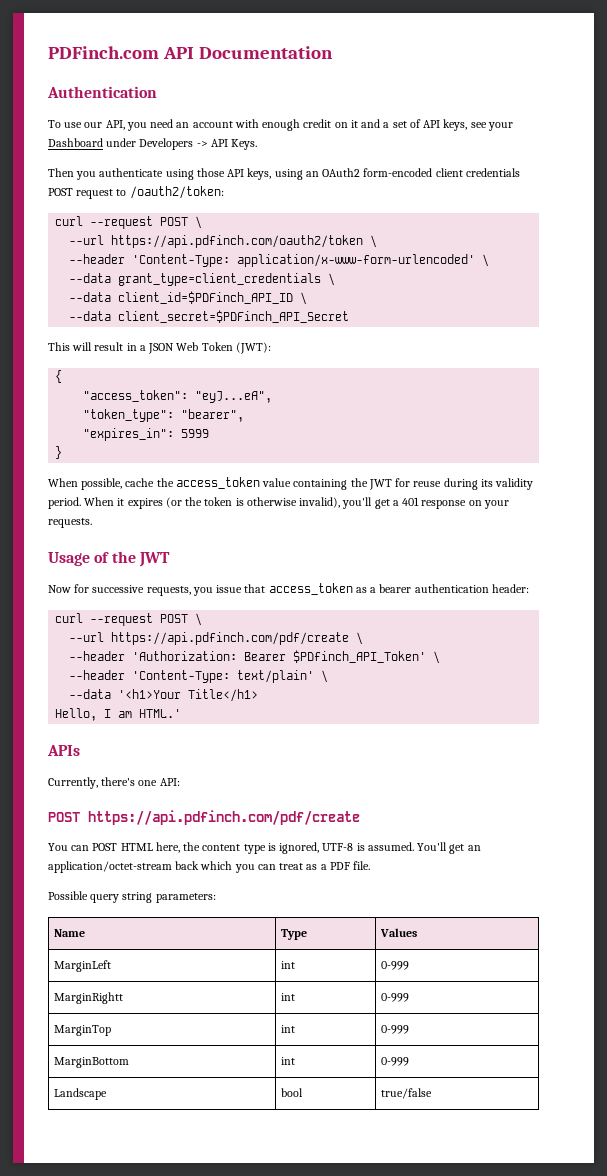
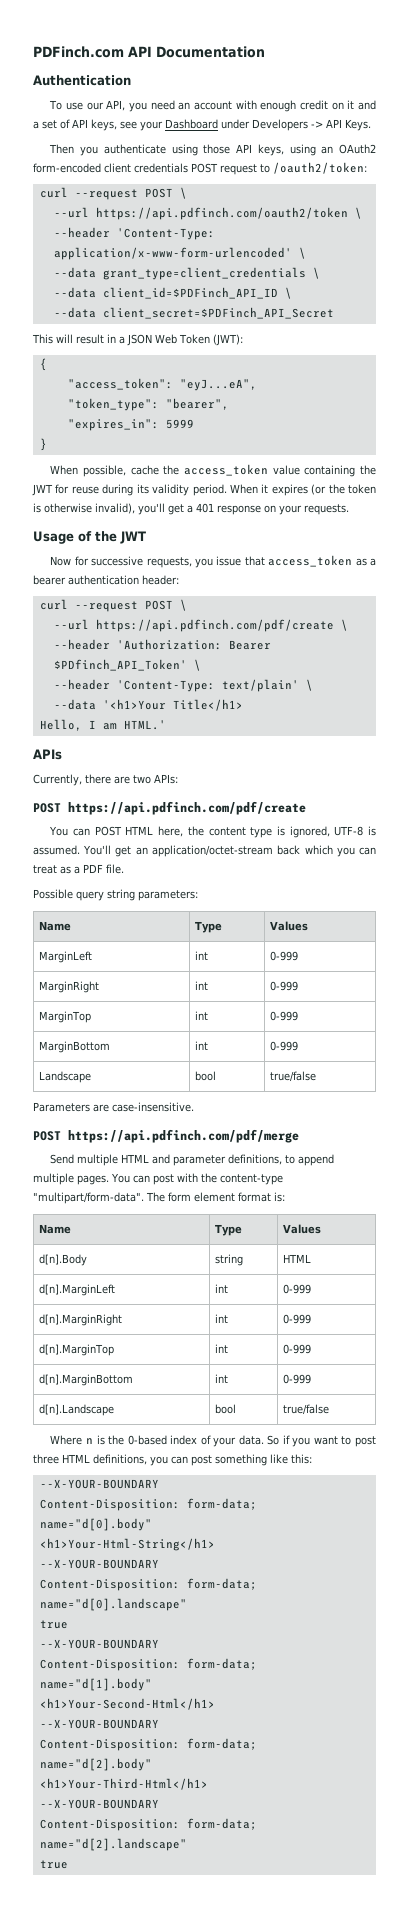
[101,777,180,786] there's one API: -> [85,774,178,784] there are two APIs:
[53,992,123,1004] MarginRightt -> [39,981,100,993] MarginRight
(432, 1093) none -> [33,1102,194,1112] [33,1129,299,1143] [50,1154,335,1166] [33,1173,283,1185] [33,1192,285,1204] [39,1224,72,1234] [215,1224,243,1236] [283,1224,322,1234] [39,1254,88,1266] [215,1254,244,1266] [283,1254,312,1263] [39,1284,116,1296] [215,1284,229,1293] [283,1284,312,1294] [39,1314,123,1326] [215,1314,229,1323] [283,1314,312,1324] [39,1344,115,1356] [215,1344,229,1353] [283,1344,312,1354] [39,1374,134,1386] [215,1374,229,1383] [283,1374,312,1384] [39,1404,115,1416] [215,1404,237,1414] [283,1404,330,1415] [50,1435,376,1447] [33,1454,312,1466] [39,1479,159,1489] [39,1498,257,1511] [39,1518,152,1531] [39,1538,215,1551] [39,1559,159,1569] [39,1578,257,1591] [39,1598,187,1611] [39,1620,68,1629] [39,1639,159,1649] [39,1658,257,1671] [39,1678,152,1691] [39,1698,215,1710] [39,1719,159,1729] [39,1738,257,1751] [39,1758,152,1771] [39,1778,208,1790] [39,1799,159,1809] [39,1818,257,1831] [39,1838,187,1851] [39,1860,68,1869] // Parameters are case-insensitive. // POST https://api.pdfinch.com/pdf/merge // Send multiple HTML and parameter definitions, to append multiple pages. You can post with the content-type "multipart/form-data". The form element format is: // Name | Type | Values // d[n].Body | string | HTML // d[n].MarginLeft | int | 0-999 // d[n].MarginRight | int | 0-999 // d[n].MarginTop | int | 0-999 // d[n].MarginBottom | int | 0-999 // d[n].Landscape | bool | true/false // Where n is the 0-based index of your data. So if you want to post three HTML definitions, you can post something like this: // --X-YOUR-BOUNDARY // Content-Disposition: form-data; name="d[0].body" // <h1>Your-Html-String</h1> // --X-YOUR-BOUNDARY // Content-Disposition: form-data; name="d[0].landscape" // true // --X-YOUR-BOUNDARY // Content-Disposition: form-data; name="d[1].body" // <h1>Your-Second-Html</h1> // --X-YOUR-BOUNDARY // Content-Disposition: form-data; name="d[2].body" // <h1>Your-Third-Html</h1> // --X-YOUR-BOUNDARY // Content-Disposition: form-data; name="d[2].landscape" // true

